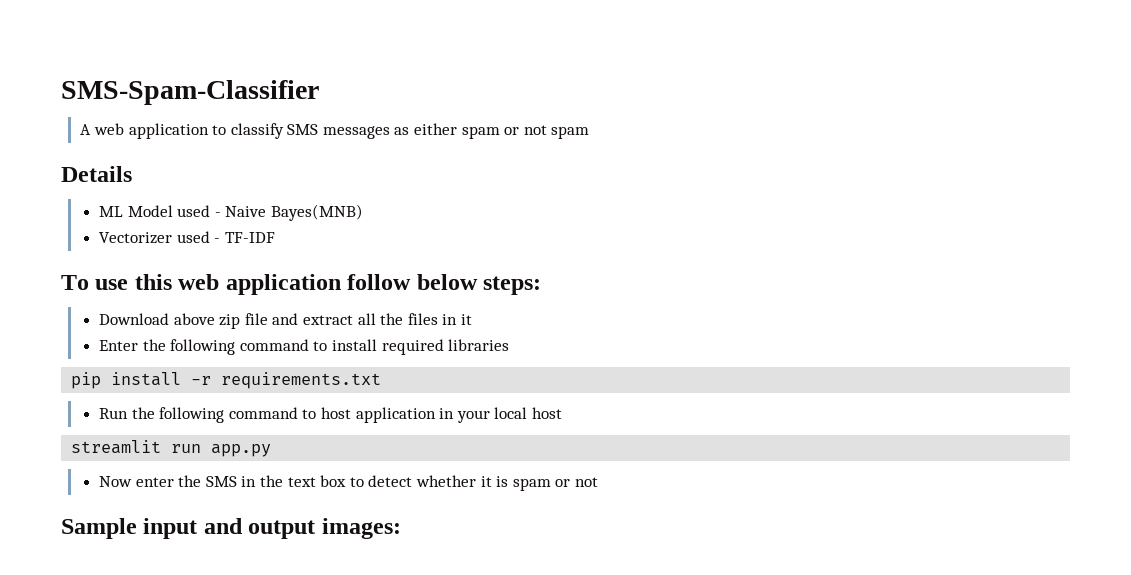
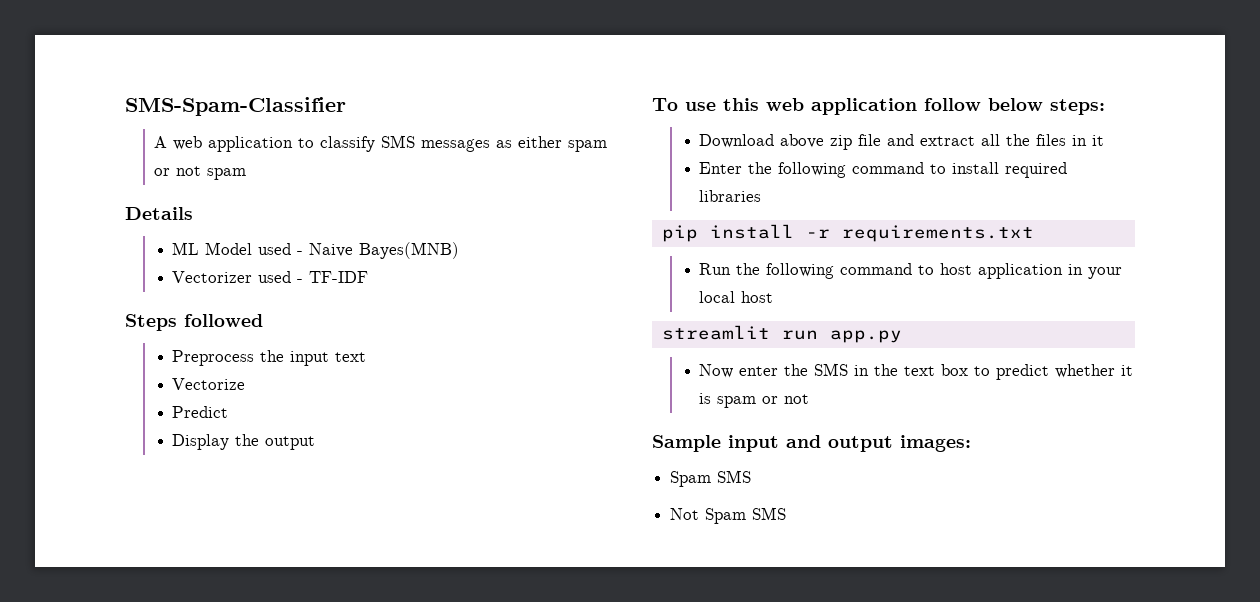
(275, 237) none -> [125,314,263,331] [172,350,367,366] [172,378,246,390] [172,406,229,418] [172,434,316,450] // Steps followed // Preprocess the input text // Vectorize // Predict // Display the output
[368,475,413,487] detect -> [996,364,1050,380] predict
(401, 528) none -> [670,470,752,487] [670,507,787,524] // Spam SMS // Not Spam SMS

